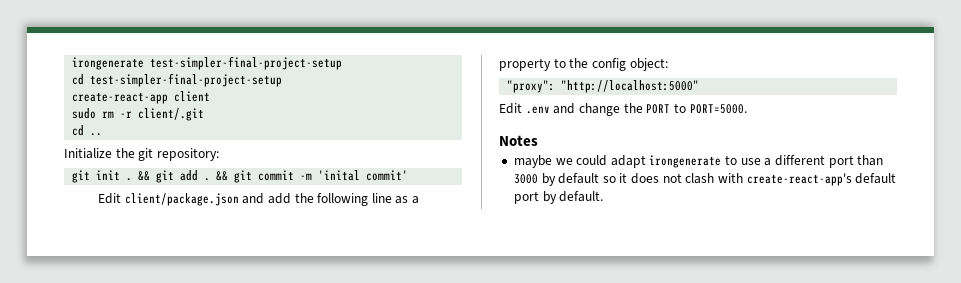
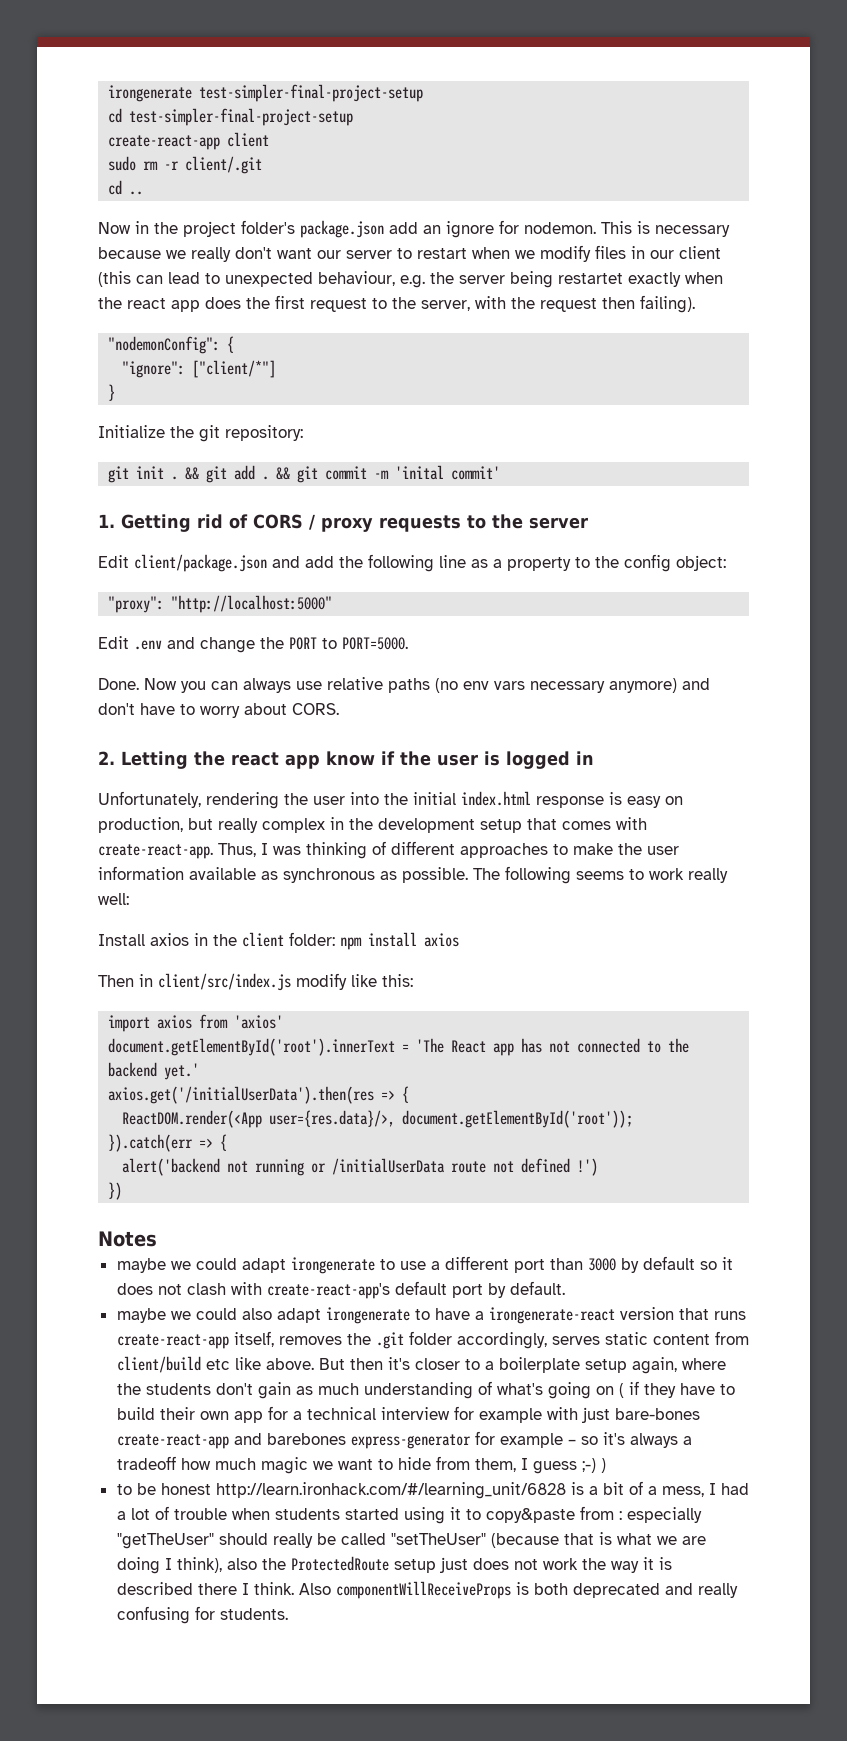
(103, 134) none -> [98,220,730,238] [98,245,721,262] [98,271,723,288] [98,295,695,313] [108,336,235,354] [122,360,277,378] [108,384,116,401] // Now in the project folder's package.json add an ignore for nodemon. This is necessary because we really don't want our server to restart when we modify files in our client (this can lead to unexpected behaviour, e.g. the server being restartet exactly when the react app does the first request to the server, with the request then failing). // "nodemonConfig": { // "ignore": ["client/*"] // }
(409, 175) none -> [98,514,588,532] // 1. Getting rid of CORS / proxy requests to the server
(747, 109) none -> [98,677,710,693] [98,703,339,718] [98,751,594,769] [98,791,683,809] [98,817,647,833] [98,841,679,859] [98,866,728,884] [98,893,129,905] [98,932,459,950] [98,973,413,991] [108,1014,284,1032] [108,1038,690,1056] [108,1062,200,1080] [108,1086,410,1104] [122,1110,634,1128] [108,1134,228,1152] [122,1158,599,1176] [108,1182,123,1200] // Done. Now you can always use relative paths (no env vars necessary anymore) and don't have to worry about CORS. // 2. Letting the react app know if the user is logged in // Unfortunately, rendering the user into the initial index.html response is easy on production, but really complex in the development setup that comes with create-react-app. Thus, I was thinking of different approaches to make the user information available as synchronous as possible. The following seems to work really well: // Install axios in the client folder: npm install axios // Then in client/src/index.js modify like this: // import axios from 'axios' // document.getElementById('root').innerText = 'The React app has not connected to the backend yet.' // axios.get('/initialUserData').then(res => { // ReactDOM.render(<App user={res.data}/>, document.getElementById('root')); // }).catch(err => { // alert('backend not running or /initialUserData route not defined !') // })
(604, 196) none -> [116,1307,746,1324] [116,1331,749,1349] [116,1356,726,1374] [116,1381,735,1399] [116,1406,700,1423] [116,1431,692,1449] [116,1456,606,1474] [116,1481,749,1499] [116,1506,702,1524] [116,1532,706,1549] [116,1556,672,1574] [116,1581,738,1599] [116,1606,288,1624] // maybe we could also adapt irongenerate to have a irongenerate-react version that runs create-react-app itself, removes the .git folder accordingly, serves static content from client/build etc like above. But then it's closer to a boilerplate setup again, where the students don't gain as much understanding of what's going on ( if they have to build their own app for a technical interview for example with just bare-bones create-react-app and barebones express-generator for example – so it's always a tradeoff how much magic we want to hide from them, I guess ;-) ) // to be honest http://learn.ironhack.com/#/learning_unit/6828 is a bit of a mess, I had a lot of trouble when students started using it to copy&paste from : especially "getTheUser" should really be called "setTheUser" (because that is what we are doing I think), also the ProtectedRoute setup just does not work the way it is described there I think. Also componentWillReceiveProps is both deprecated and really confusing for students.

